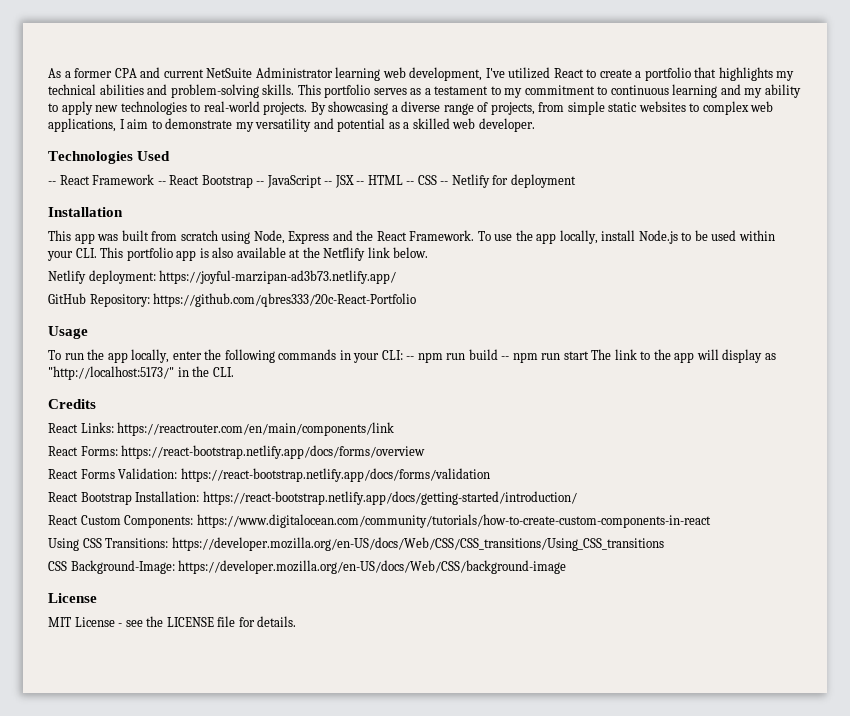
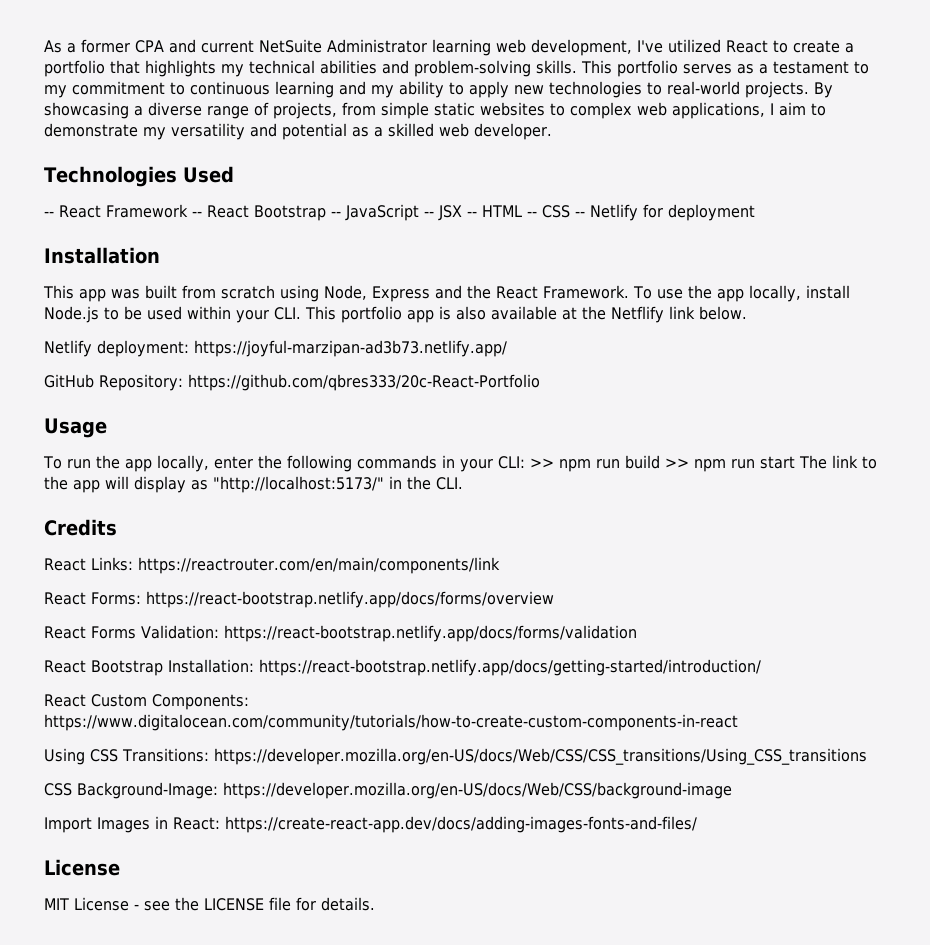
[406,356,415,360] -- -> [529,458,554,468] >>
[501,356,510,360] -- -> [664,458,689,468] >>
(567, 567) none -> [44,816,697,833] // Import Images in React: https://create-react-app.dev/docs/adding-images-fonts-and-files/

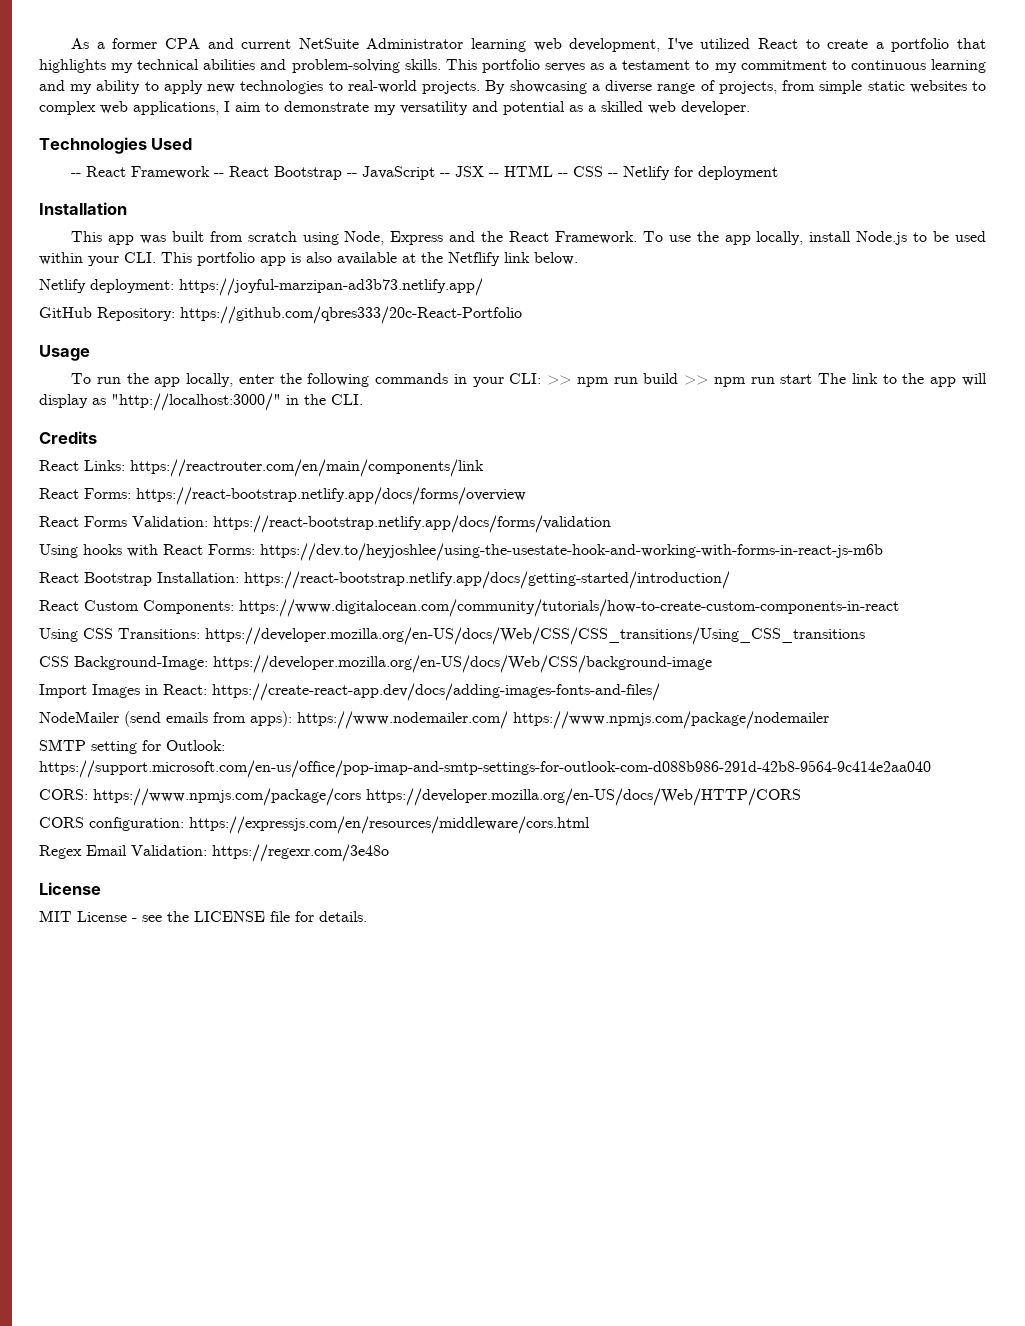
[213,476,384,493] "http://localhost:5173/" -> [111,393,281,411] "http://localhost:3000/"
(637, 633) none -> [39,543,883,561] // Using hooks with React Forms: https://dev.to/heyjoshlee/using-the-usestate-hook-and-working-with-forms-in-react-js-m6b
(697, 824) none -> [39,711,829,729] [39,739,225,754] [39,760,931,778] [39,788,801,806] [39,816,590,834] [39,844,389,862] // NodeMailer (send emails from apps): https://www.nodemailer.com/ https://www.npmjs.com/package/nodemailer // SMTP setting for Outlook: https://support.microsoft.com/en-us/office/pop-imap-and-smtp-settings-for-outlook-com-d088b986-291d-42b8-9564-9c414e2aa040 // CORS: https://www.npmjs.com/package/cors https://developer.mozilla.org/en-US/docs/Web/HTTP/CORS // CORS configuration: https://expressjs.com/en/resources/middleware/cors.html // Regex Email Validation: https://regexr.com/3e48o

